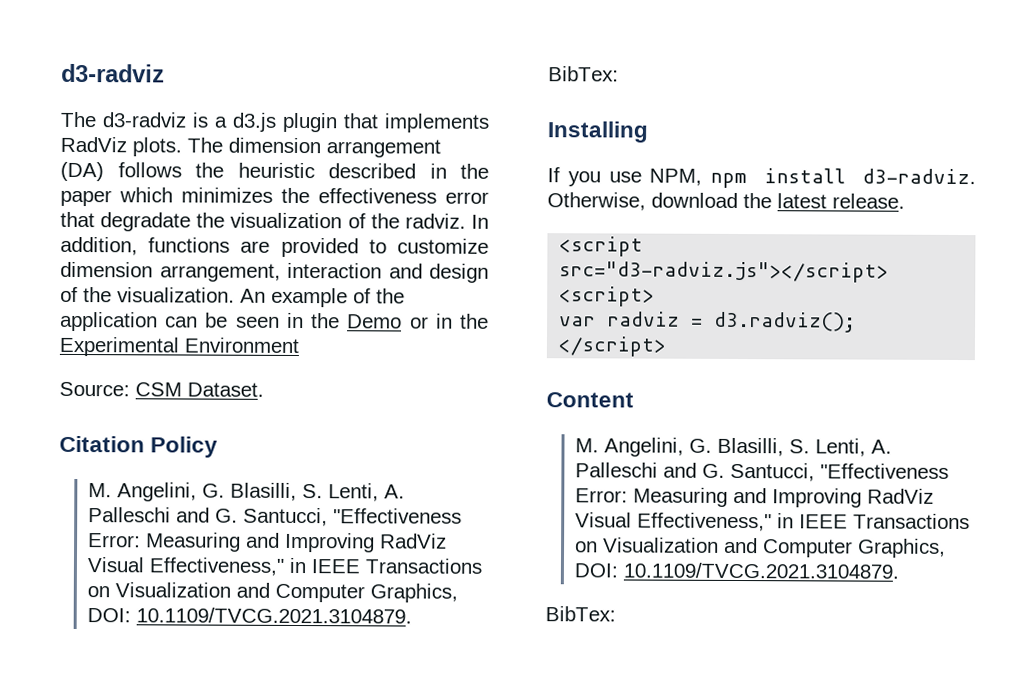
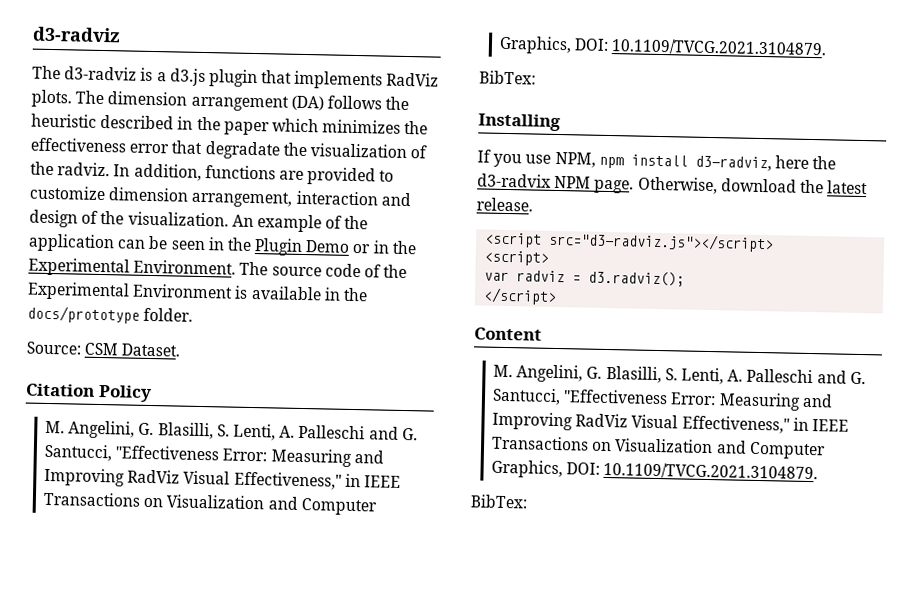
(341, 321) none -> [254,238,304,256] Plugin
[184,337,299,354] Environment -> [133,259,408,279] [27,281,368,302] [27,305,194,324] Environment. The source code of the Experimental Environment is available in the docs/prototype folder.
[862,168,976,185] d3-radviz. -> [694,155,837,172] [477,173,635,194] d3-radviz, here the d3-radvix NPM page.

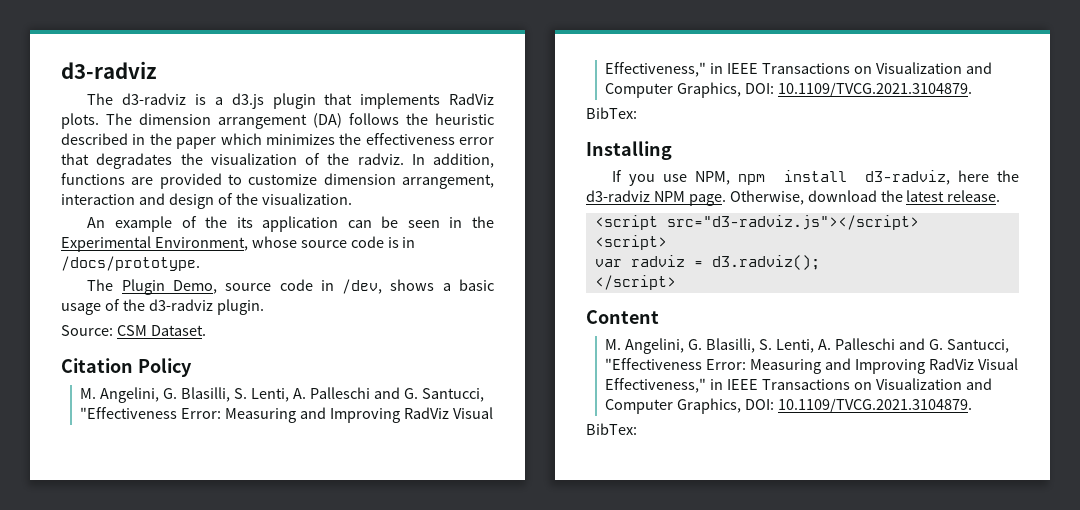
[204,141,280,160] degradate -> [96,153,173,169] degradates
(229, 219) none -> (352, 199) //
(369, 222) none -> [236,217,253,228] its
[254,238,417,256] [28,257,408,279] [27,281,368,302] [27,305,194,324] Plugin Demo or in the Experimental Environment. The source code of the Experimental Environment is available in the docs/prototype folder. -> [61,236,416,252] [61,256,200,271] [87,279,495,295] [61,299,264,315] Experimental Environment, whose source code is in /docs/prototype. // The Plugin Demo, source code in /dev, shows a basic usage of the d3-radviz plugin.
[477,173,551,188] d3-radvix -> [586,190,650,202] d3-radviz

